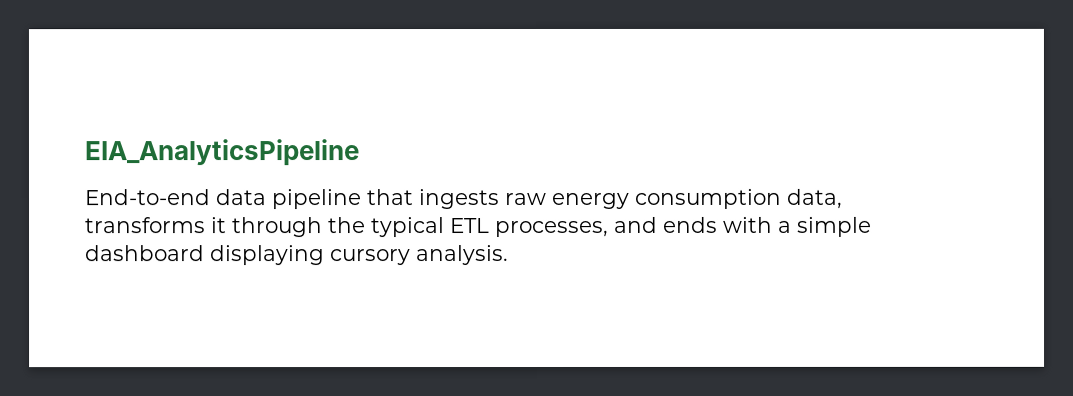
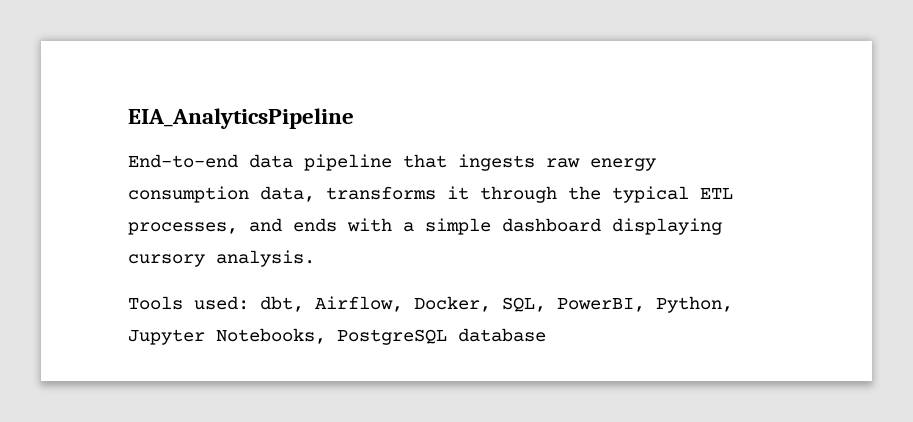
(509, 255) none -> [128,296,733,313] [128,328,546,345] // Tools used: dbt, Airflow, Docker, SQL, PowerBI, Python, Jupyter Notebooks, PostgreSQL database

